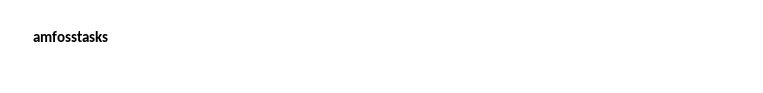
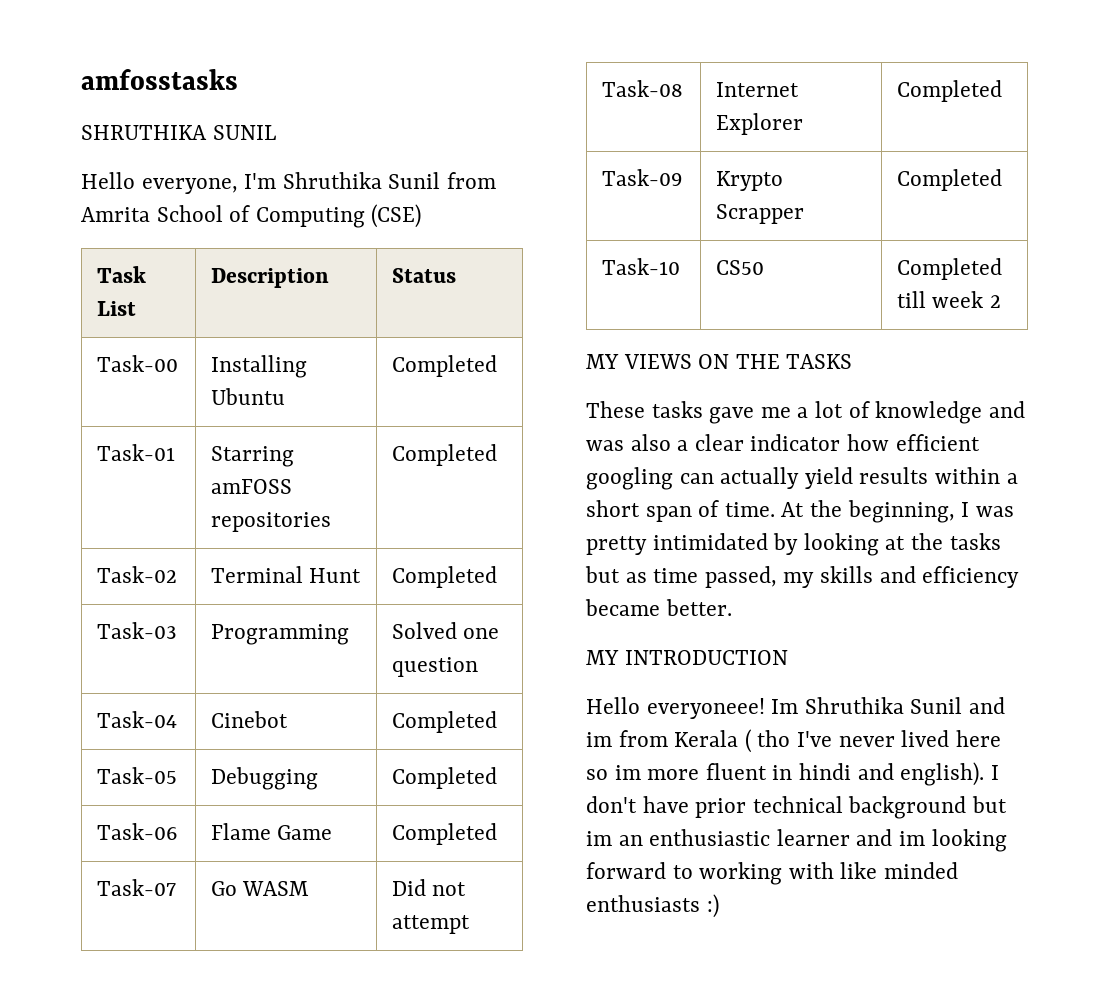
(108, 36) none -> [81,125,276,140] [81,172,497,194] [81,204,422,228] [96,266,146,283] [96,301,136,316] [210,268,329,288] [391,268,456,283] [96,355,178,372] [210,355,307,378] [210,388,285,405] [391,355,497,377] [96,444,175,461] [210,446,294,467] [210,479,292,494] [210,512,331,532] [391,444,497,466] [96,566,177,583] [210,566,362,583] [391,566,497,588] [96,622,177,639] [210,624,349,645] [391,622,500,639] [391,657,478,677] [96,711,177,728] [210,711,288,728] [391,711,497,733] [96,767,177,784] [210,767,318,790] [391,767,497,789] [96,823,178,840] [210,823,333,840] [391,823,497,845] [96,879,176,896] [210,881,310,896] [391,879,467,896] [391,915,470,934] [601,80,683,97] [715,82,799,97] [715,113,803,135] [896,80,1002,102] [601,169,683,186] [715,171,783,191] [715,204,804,224] [896,169,1002,191] [601,258,680,275] [715,260,764,275] [896,258,1002,280] [896,291,1001,308] [586,354,853,369] [586,401,1025,424] [586,434,980,451] [586,467,1018,490] [586,500,1014,523] [586,533,1001,556] [585,566,1020,588] [585,599,732,616] [586,650,788,665] [586,697,1006,719] [586,729,1001,753] [586,762,999,786] [586,796,1008,819] [586,829,1007,852] [586,862,959,885] [586,894,719,918] // SHRUTHIKA SUNIL // Hello everyone, I'm Shruthika Sunil from Amrita School of Computing (CSE) // Task List | Description | Status // Task-00 | Installing Ubuntu | Completed // Task-01 | Starring amFOSS repositories | Completed // Task-02 | Terminal Hunt | Completed // Task-03 | Programming | Solved one question // Task-04 | Cinebot | Completed // Task-05 | Debugging | Completed // Task-06 | Flame Game | Completed // Task-07 | Go WASM | Did not attempt // Task-08 | Internet Explorer | Completed // Task-09 | Krypto Scrapper | Completed // Task-10 | CS50 | Completed till week 2 // MY VIEWS ON THE TASKS // These tasks gave me a lot of knowledge and was also a clear indicator how efficient googling can actually yield results within a short span of time. At the beginning, I was pretty intimidated by looking at the tasks but as time passed, my skills and efficiency became better. // MY INTRODUCTION // Hello everyoneee! Im Shruthika Sunil and im from Kerala ( tho I've never lived here so im more fluent in hindi and english). I don't have prior technical background but im an enthusiastic learner and im looking forward to working with like minded enthusiasts :)

